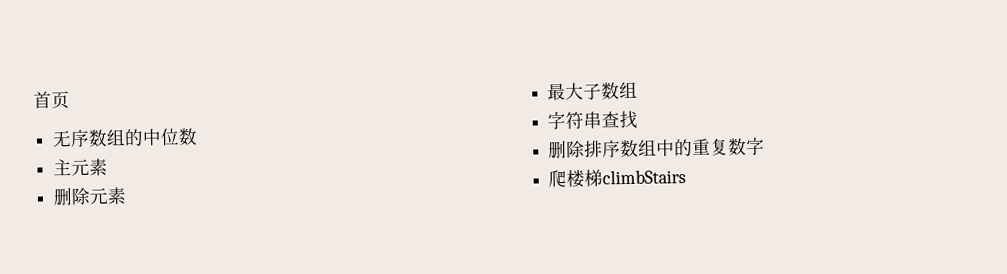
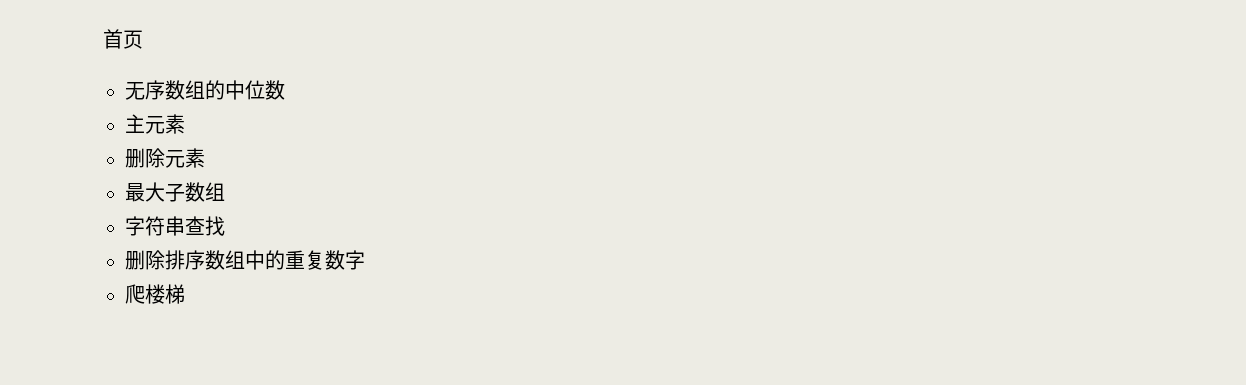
[602,169,687,185] climbStairs -> (185, 294) none

